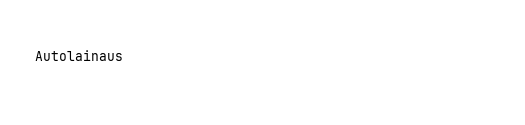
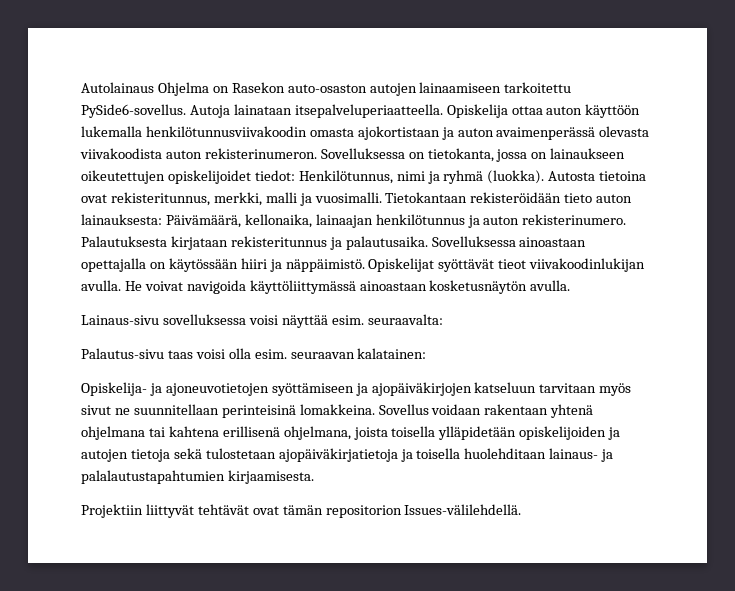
(123, 55) none -> [157,82,572,96] [81,104,641,118] [81,126,650,140] [80,148,626,162] [81,170,647,184] [81,192,633,206] [81,214,627,228] [81,236,587,250] [81,258,646,272] [81,280,571,294] [81,314,443,328] [81,348,427,359] [81,382,632,396] [81,404,594,418] [81,426,621,440] [81,448,614,462] [81,470,314,484] [81,504,522,518] Ohjelma on Rasekon auto-osaston autojen lainaamiseen tarkoitettu PySide6-sovellus. Autoja lainataan itsepalveluperiaatteella. Opiskelija ottaa auton käyttöön lukemalla henkilötunnusviivakoodin omasta ajokortistaan ja auton avaimenperässä olevasta viivakoodista auton rekisterinumeron. Sovelluksessa on tietokanta, jossa on lainaukseen oikeutettujen opiskelijoidet tiedot: Henkilötunnus, nimi ja ryhmä (luokka). Autosta tietoina ovat rekisteritunnus, merkki, malli ja vuosimalli. Tietokantaan rekisteröidään tieto auton lainauksesta: Päivämäärä, kellonaika, lainaajan henkilötunnus ja auton rekisterinumero. Palautuksesta kirjataan rekisteritunnus ja palautusaika. Sovelluksessa ainoastaan opettajalla on käytössään hiiri ja näppäimistö. Opiskelijat syöttävät tieot viivakoodinlukijan avulla. He voivat navigoida käyttöliittymässä ainoastaan kosketusnäytön avulla. // Lainaus-sivu sovelluksessa voisi näyttää esim. seuraavalta: // Palautus-sivu taas voisi olla esim. seuraavan kalatainen: // Opiskelija- ja ajoneuvotietojen syöttämiseen ja ajopäiväkirjojen katseluun tarvitaan myös sivut ne suunnitellaan perinteisinä lomakkeina. Sovellus voidaan rakentaan yhtenä ohjelmana tai kahtena erillisenä ohjelmana, joista toisella ylläpidetään opiskelijoiden ja autojen tietoja sekä tulostetaan ajopäiväkirjatietoja ja toisella huolehditaan lainaus- ja palalautustapahtumien kirjaamisesta. // Projektiin liittyvät tehtävät ovat tämän repositorion Issues-välilehdellä.

